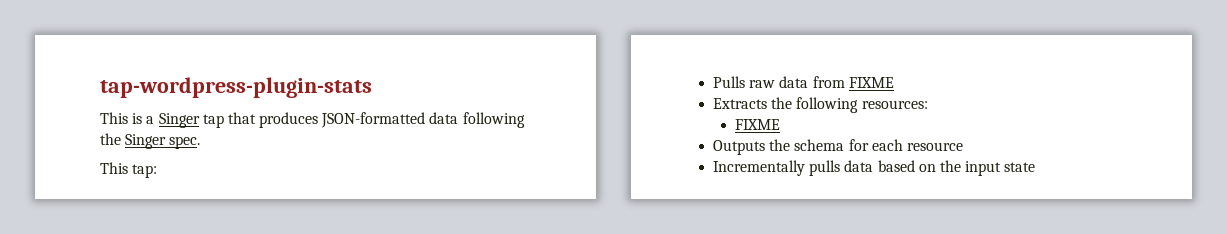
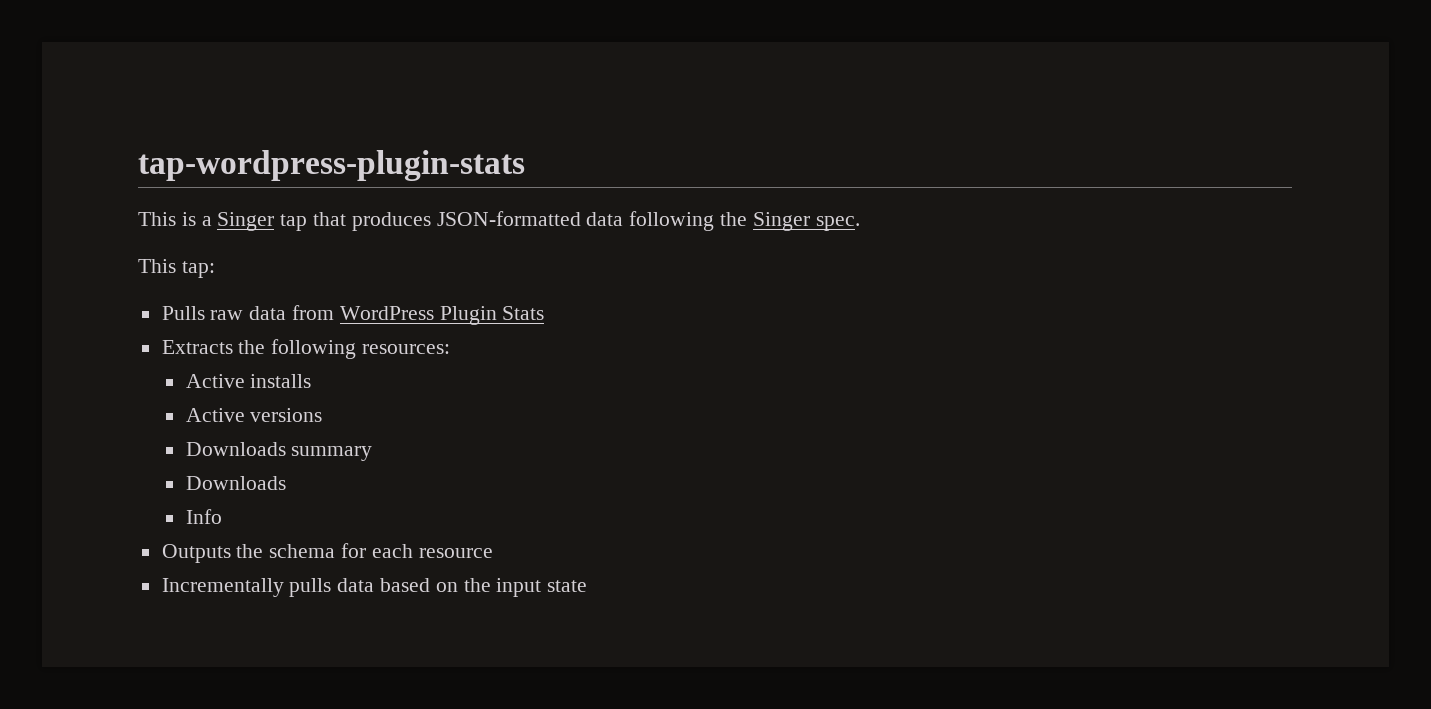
[848,77,894,88] FIXME -> [339,306,545,325] WordPress Plugin Stats
[734,119,780,130] FIXME -> [185,374,312,388] [185,408,323,422] [185,442,373,461] [185,476,286,490] [185,509,222,524] Active installs // Active versions // Downloads summary // Downloads // Info

